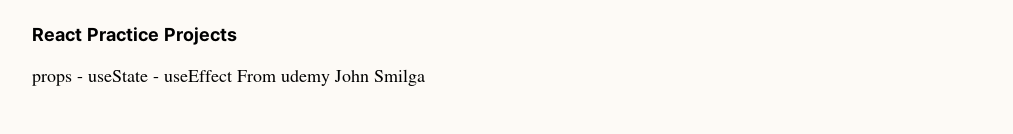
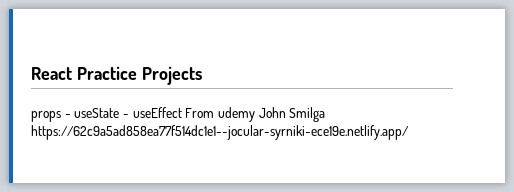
(425, 77) none -> [31,125,409,140] https://62c9a5ad858ea77f514dc1e1--jocular-syrniki-ece19e.netlify.app/

